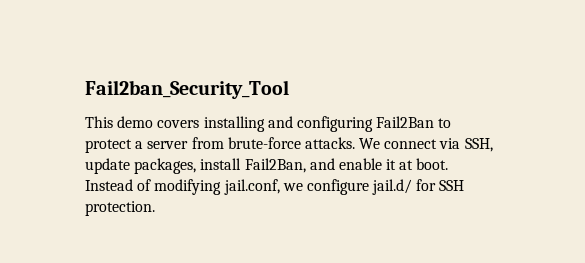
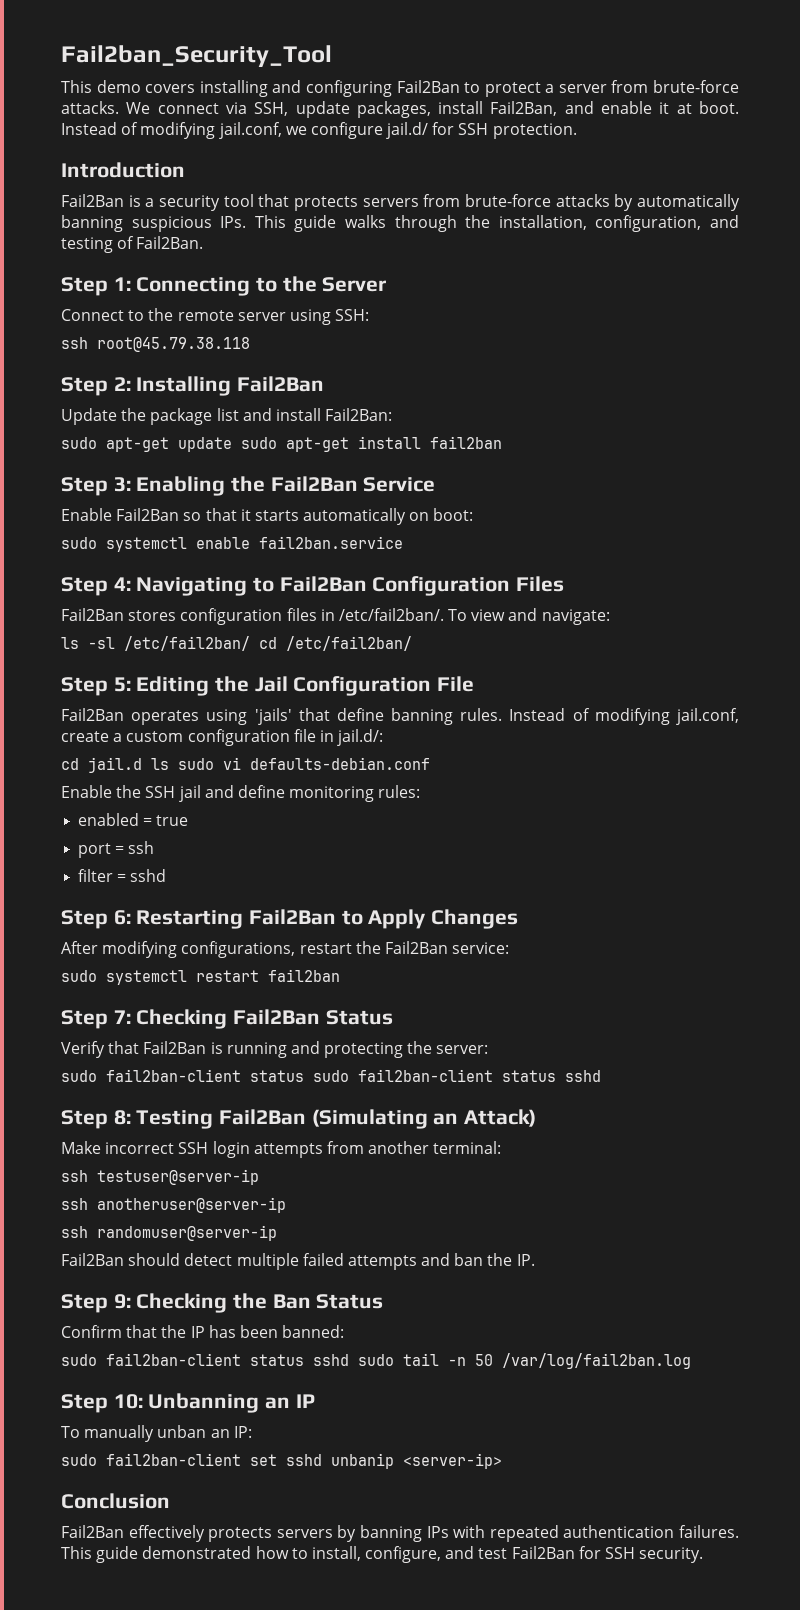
(155, 208) none -> [61,162,185,178] [61,194,740,211] [61,215,740,232] [61,236,204,253] [61,276,387,296] [61,308,370,325] [61,337,250,352] [61,376,325,396] [61,408,393,425] [61,436,502,452] [61,476,436,496] [61,508,474,525] [61,536,403,552] [61,576,565,596] [61,608,610,625] [61,636,412,651] [61,676,475,696] [61,708,739,725] [61,729,384,746] [61,757,430,773] [61,785,421,802] [78,813,189,826] [78,841,155,858] [78,869,167,882] [61,909,519,929] [61,941,510,958] [61,969,340,985] [61,1009,393,1029] [61,1041,489,1058] [61,1069,601,1082] [61,1109,537,1129] [61,1141,502,1158] [61,1169,259,1185] [61,1197,286,1213] [61,1225,277,1241] [61,1253,535,1270] [61,1293,384,1313] [61,1325,345,1338] [61,1353,691,1369] [61,1393,315,1413] [61,1425,252,1442] [61,1453,502,1469] [61,1493,170,1509] [61,1525,740,1542] [61,1546,704,1563] // Introduction // Fail2Ban is a security tool that protects servers from brute-force attacks by automatically banning suspicious IPs. This guide walks through the installation, configuration, and testing of Fail2Ban. // Step 1: Connecting to the Server // Connect to the remote server using SSH: // ssh root@45.79.38.118 // Step 2: Installing Fail2Ban // Update the package list and install Fail2Ban: // sudo apt-get update sudo apt-get install fail2ban // Step 3: Enabling the Fail2Ban Service // Enable Fail2Ban so that it starts automatically on boot: // sudo systemctl enable fail2ban.service // Step 4: Navigating to Fail2Ban Configuration Files // Fail2Ban stores configuration files in /etc/fail2ban/. To view and navigate: // ls -sl /etc/fail2ban/ cd /etc/fail2ban/ // Step 5: Editing the Jail Configuration File // Fail2Ban operates using 'jails' that define banning rules. Instead of modifying jail.conf, create a custom configuration file in jail.d/: // cd jail.d ls sudo vi defaults-debian.conf // Enable the SSH jail and define monitoring rules: // enabled = true // port = ssh // filter = sshd // Step 6: Restarting Fail2Ban to Apply Changes // After modifying configurations, restart the Fail2Ban service: // sudo systemctl restart fail2ban // Step 7: Checking Fail2Ban Status // Verify that Fail2Ban is running and protecting the server: // sudo fail2ban-client status sudo fail2ban-client status sshd // Step 8: Testing Fail2Ban (Simulating an Attack) // Make incorrect SSH login attempts from another terminal: // ssh testuser@server-ip // ssh anotheruser@server-ip // ssh randomuser@server-ip // Fail2Ban should detect multiple failed attempts and ban the IP. // Step 9: Checking the Ban Status // Confirm that the IP has been banned: // sudo fail2ban-client status sshd sudo tail -n 50 /var/log/fail2ban.log // Step 10: Unbanning an IP // To manually unban an IP: // sudo fail2ban-client set sshd unbanip <server-ip> // Conclusion // Fail2Ban effectively protects servers by banning IPs with repeated authentication failures. This guide demonstrated how to install, configure, and test Fail2Ban for SSH security.

